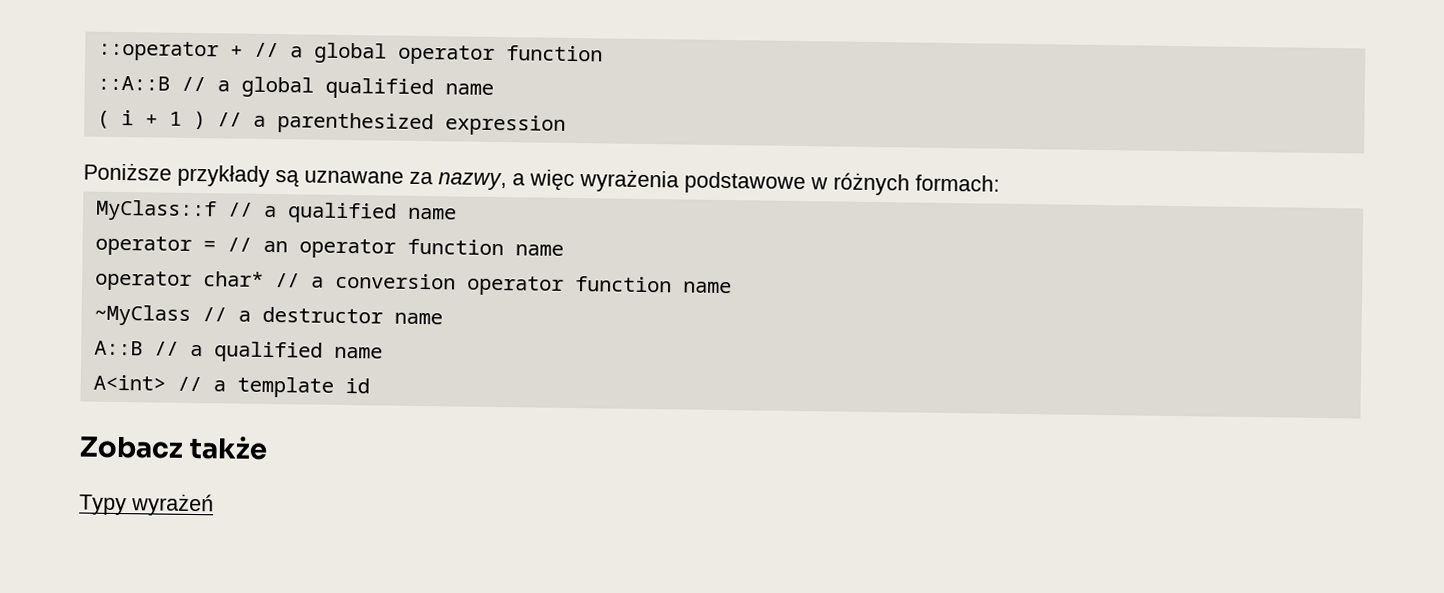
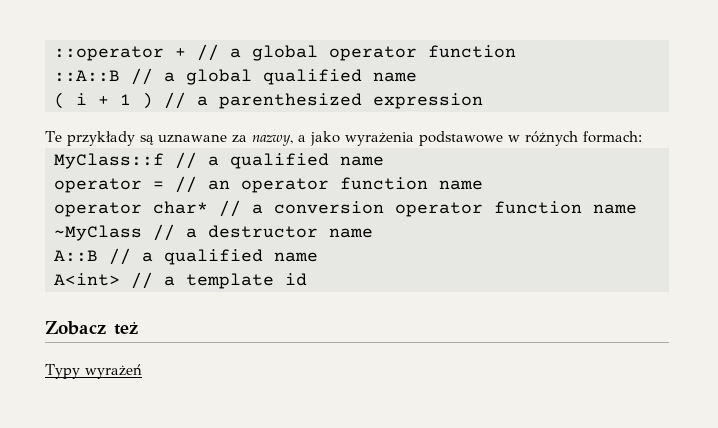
[83,162,172,181] Poniższe -> [45,131,62,142] Te
[529,169,575,192] więc -> [309,131,340,146] jako
[189,435,269,460] także -> [114,322,138,335] też

